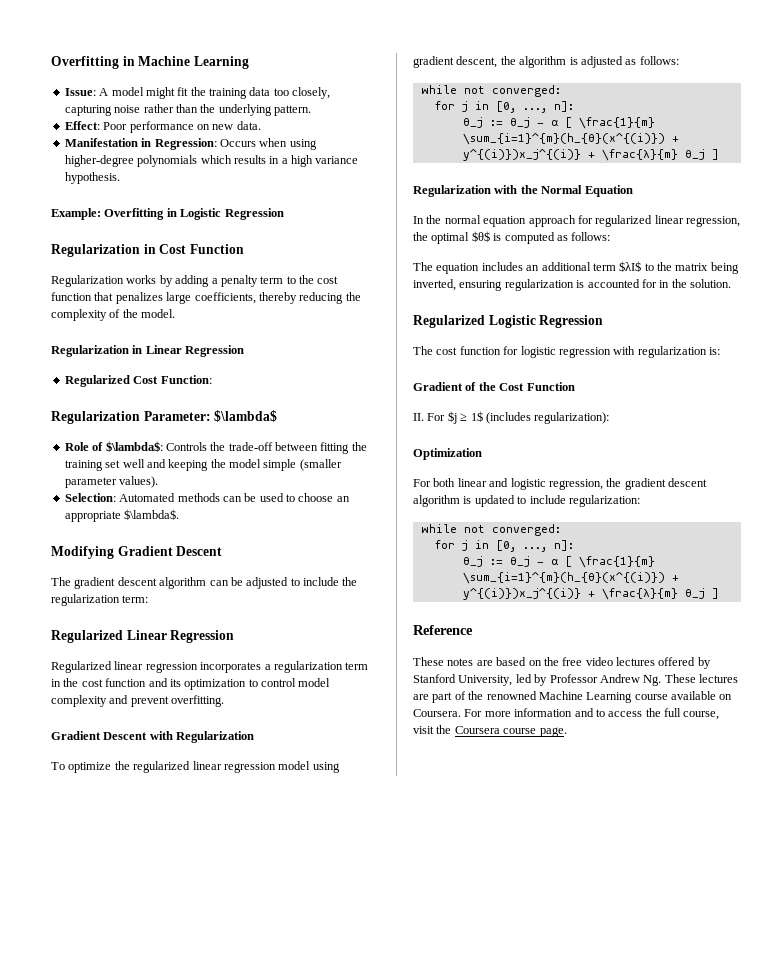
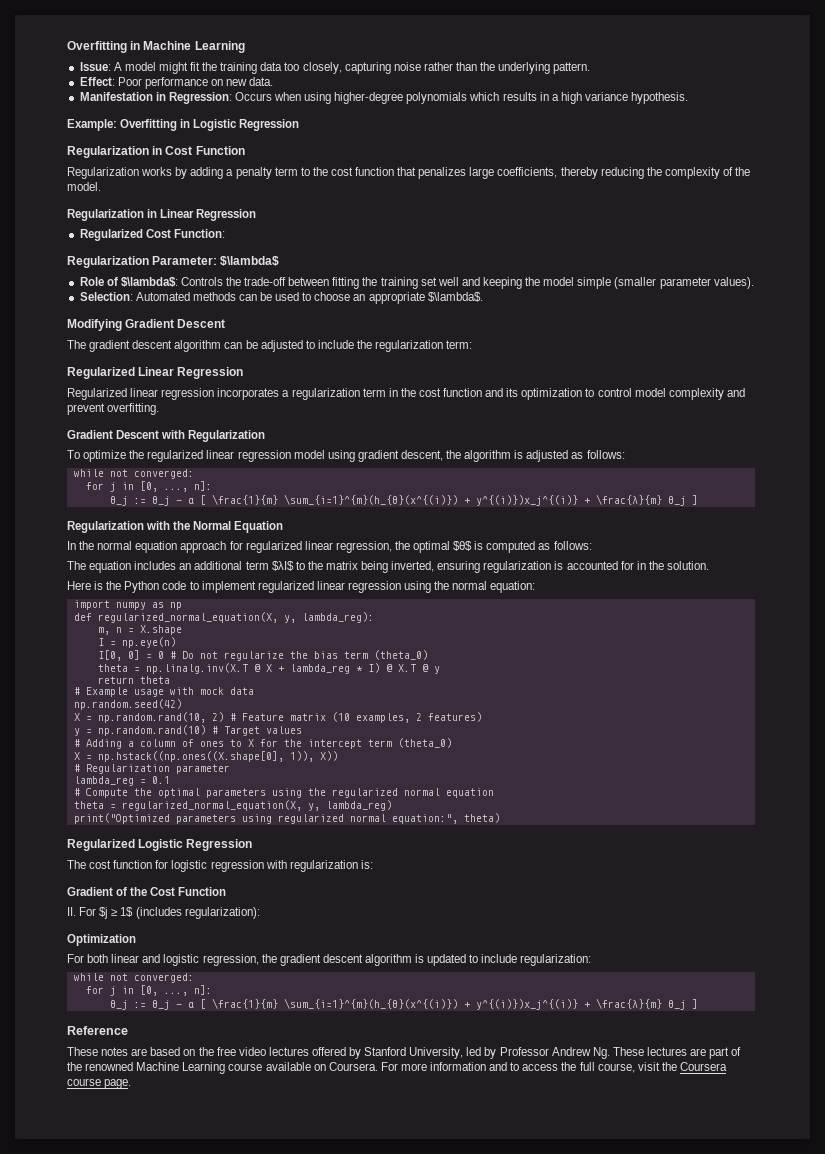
(731, 283) none -> [67,581,536,593] [73,600,182,610] [73,612,374,623] [97,625,182,635] [97,637,176,648] [97,650,428,661] [97,663,440,674] [97,676,170,684] [73,687,254,697] [73,699,182,710] [73,712,482,723] [73,725,302,736] [73,738,452,749] [73,751,338,762] [73,764,230,774] [73,776,170,786] [73,788,494,798] [73,800,392,811] [73,813,500,824] // Here is the Python code to implement regularized linear regression using the normal equation: // import numpy as np // def regularized_normal_equation(X, y, lambda_reg): // m, n = X.shape // I = np.eye(n) // I[0, 0] = 0 # Do not regularize the bias term (theta_0) // theta = np.linalg.inv(X.T @ X + lambda_reg * I) @ X.T @ y // return theta // # Example usage with mock data // np.random.seed(42) // X = np.random.rand(10, 2) # Feature matrix (10 examples, 2 features) // y = np.random.rand(10) # Target values // # Adding a column of ones to X for the intercept term (theta_0) // X = np.hstack((np.ones((X.shape[0], 1)), X)) // # Regularization parameter // lambda_reg = 0.1 // # Compute the optimal parameters using the regularized normal equation // theta = regularized_normal_equation(X, y, lambda_reg) // print("Optimized parameters using regularized normal equation:", theta)

